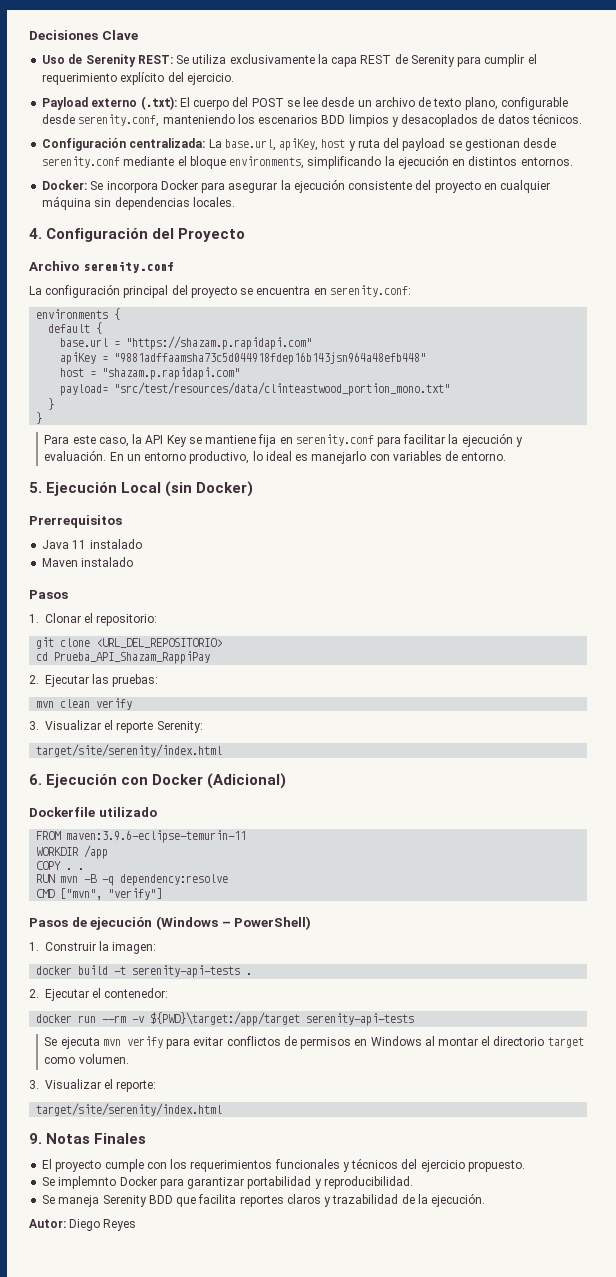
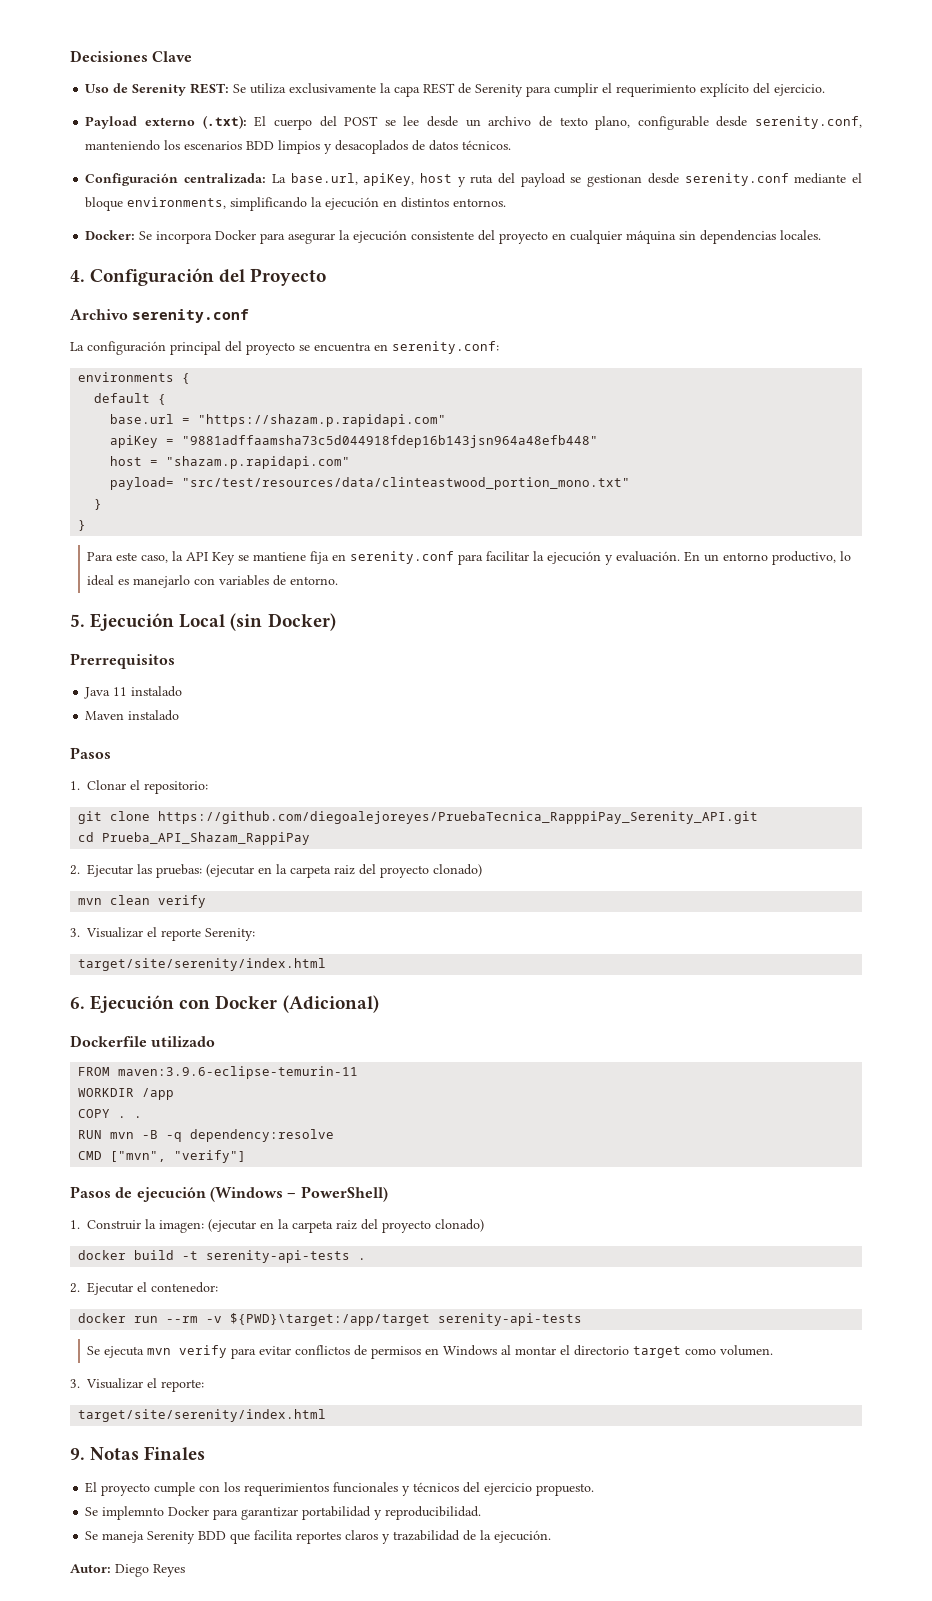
[96,638,223,648] <URL_DEL_REPOSITORIO> -> [158,811,759,824] https://github.com/diegoalejoreyes/PruebaTecnica_RapppiPay_Serenity_API.git
(159, 680) none -> [206,864,483,878] (ejecutar en la carpeta raiz del proyecto clonado)
(157, 948) none -> [208,1219,485,1233] (ejecutar en la carpeta raiz del proyecto clonado)

